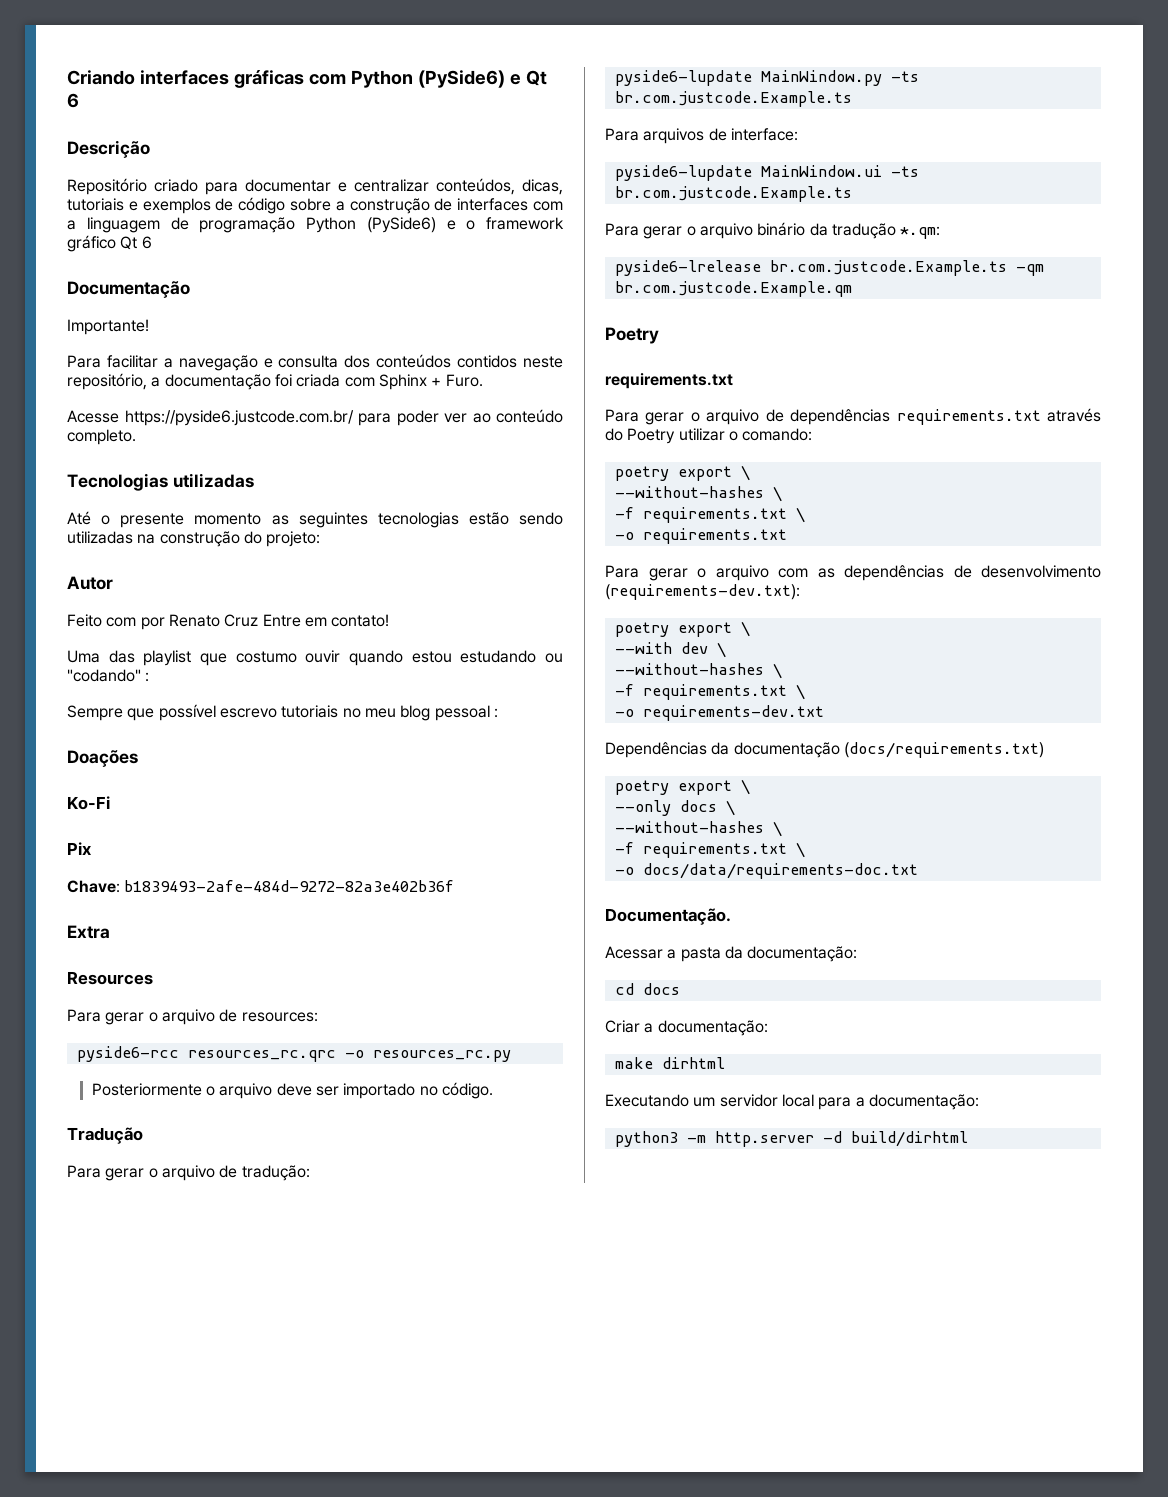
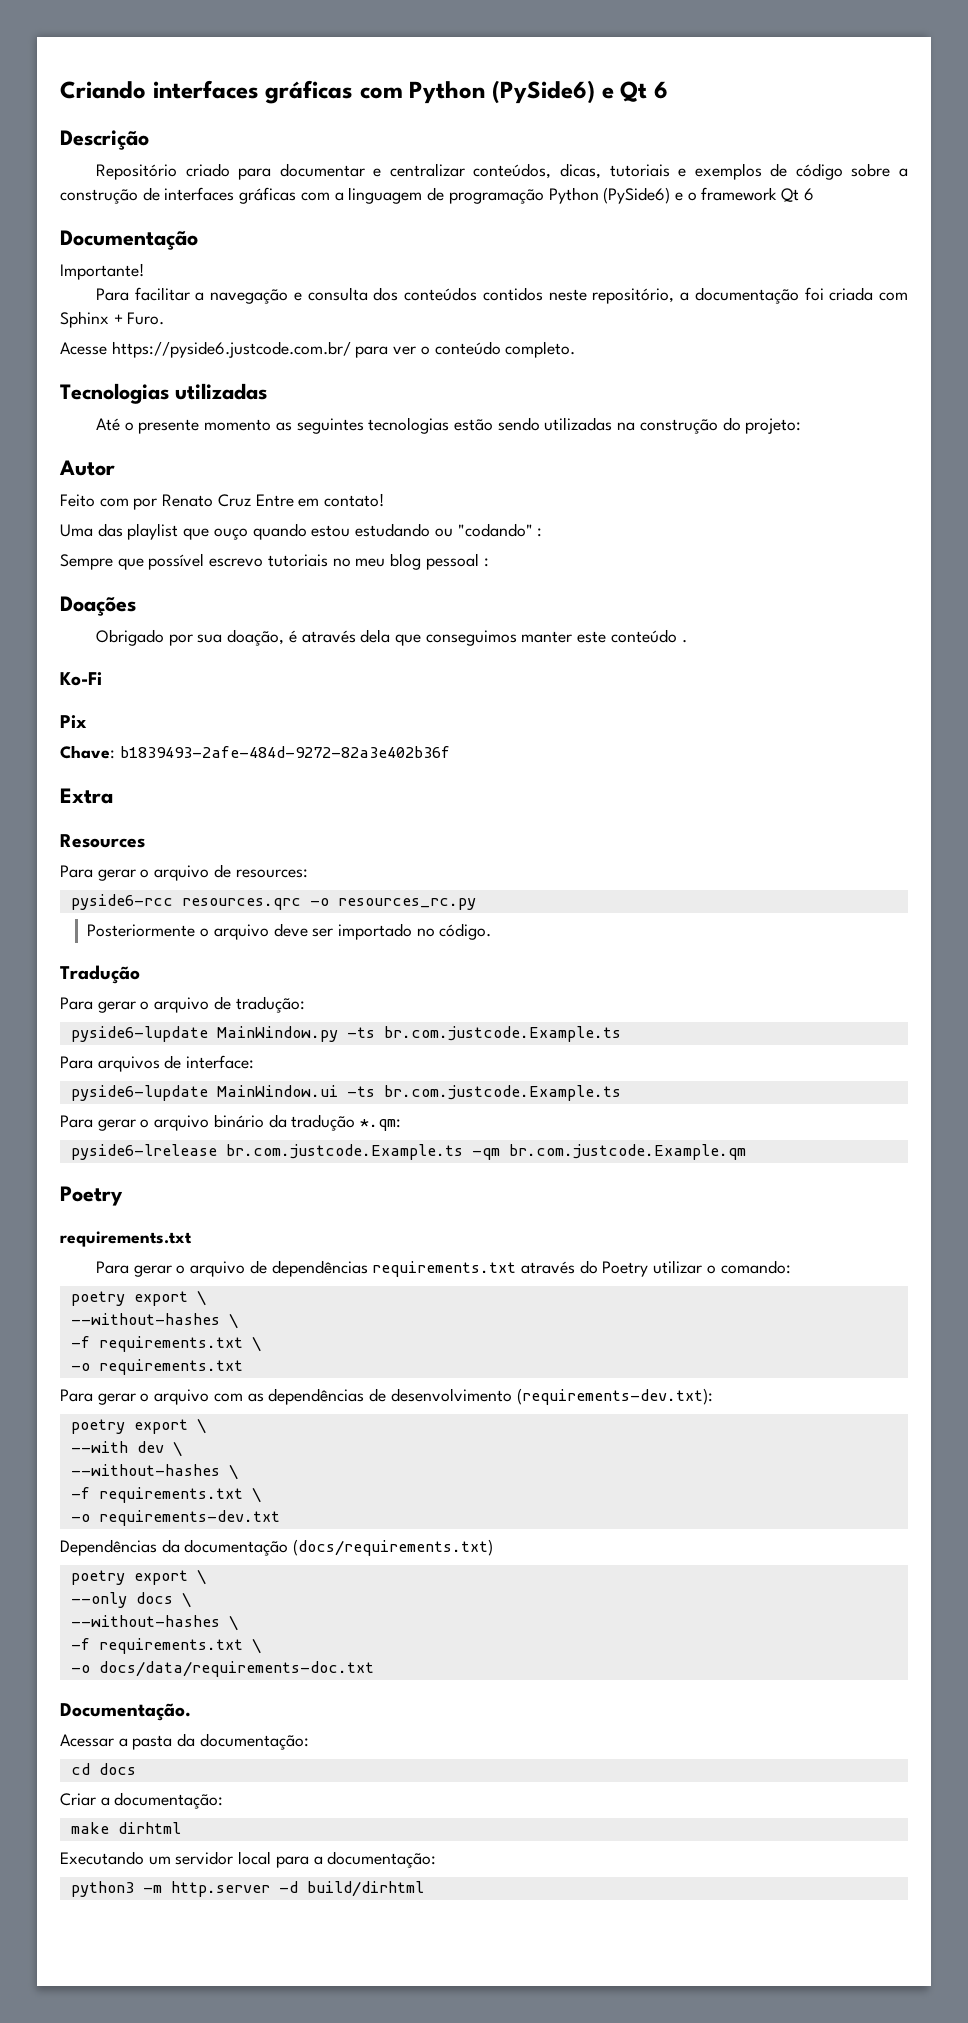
(529, 204) none -> [239,187,297,204] gráficas
[67,235,116,252] gráfico -> (778, 194) none
[396,410,491,426] poder ver ao -> [393,346,430,355] ver o
[235,650,341,663] costumo ouvir -> [213,528,248,540] ouço
(138, 758) none -> [95,629,687,646] // Obrigado por sua doação, é através dela que conseguimos manter este conteúdo .
[187,1050,336,1062] resources_rc.qrc -> [181,898,301,910] resources.qrc

